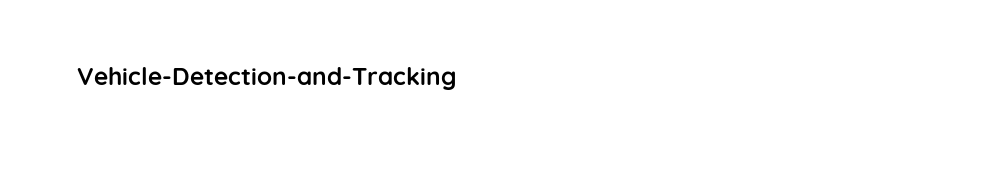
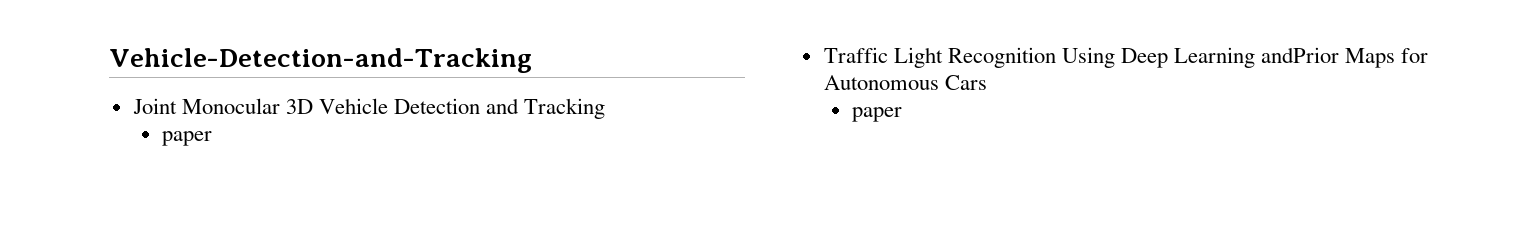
(457, 78) none -> [132,98,606,119] [162,131,213,146] [823,47,1429,68] [823,75,987,90] [852,107,903,122] // Joint Monocular 3D Vehicle Detection and Tracking // paper // Traffic Light Recognition Using Deep Learning andPrior Maps for Autonomous Cars // paper

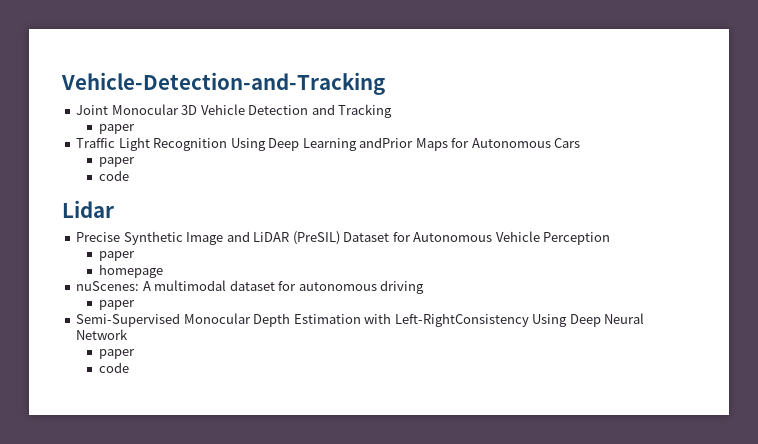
(903, 114) none -> [99,170,130,181] [62,200,114,218] [76,231,611,245] [99,251,136,261] [99,264,164,278] [76,280,425,294] [99,300,136,310] [76,313,645,327] [76,329,129,340] [99,349,136,359] [99,362,130,373] // code // Lidar // Precise Synthetic Image and LiDAR (PreSIL) Dataset for Autonomous Vehicle Perception // paper // homepage // nuScenes: A multimodal dataset for autonomous driving // paper // Semi-Supervised Monocular Depth Estimation with Left-RightConsistency Using Deep Neural Network // paper // code

